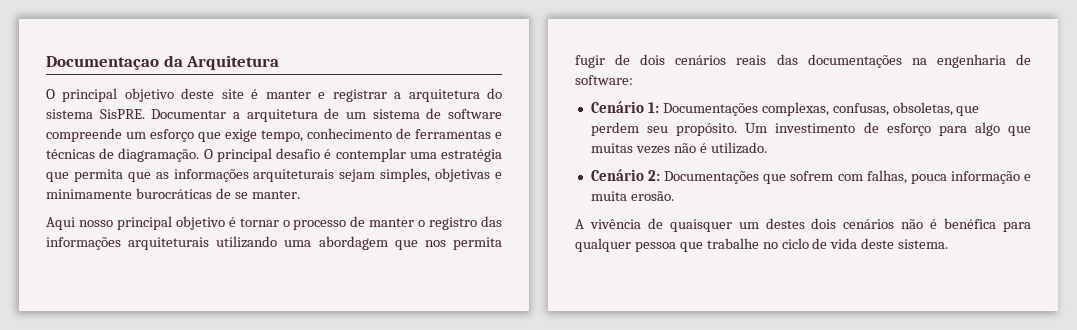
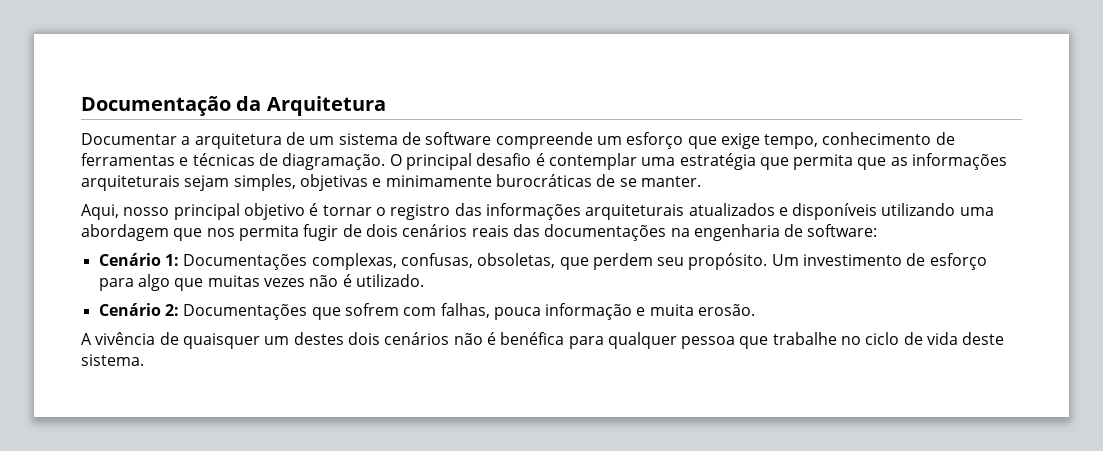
[46,56,159,70] Documentaçao -> [81,96,231,116] Documentação
[46,88,502,102] [46,109,145,119] O principal objetivo deste site é manter e registrar a arquitetura do sistema SisPRE. -> (386, 106) none
[46,217,75,230] Aqui -> [81,204,119,220] Aqui,
[293,216,426,230] processo de manter o -> (386, 211) none
(210, 243) none -> [688,203,878,220] atualizados e disponíveis

